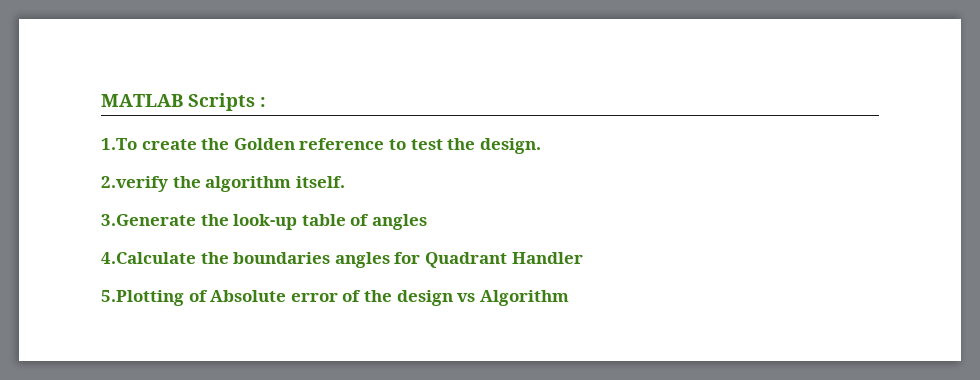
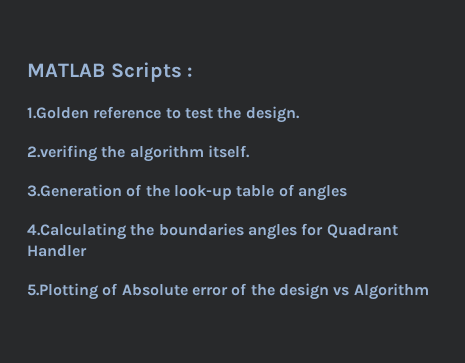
[101,138,295,150] 1.To create the Golden -> [27,107,89,119] 1.Golden
[101,176,168,192] 2.verify -> [27,145,97,162] 2.verifing
[101,214,196,226] 3.Generate -> [27,184,142,197] 3.Generation of
[101,252,196,264] 4.Calculate -> [27,223,126,240] 4.Calculating

